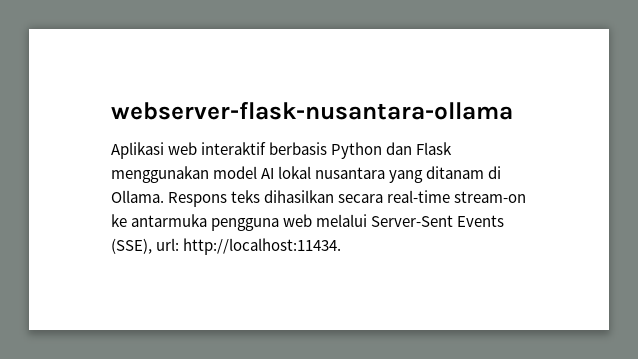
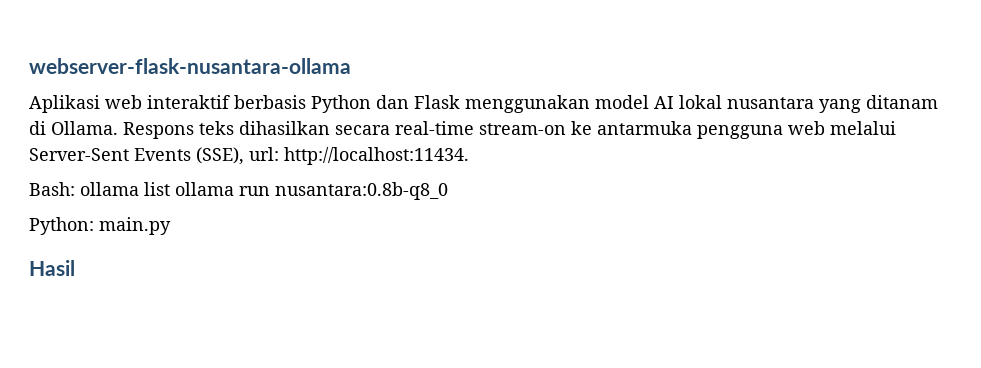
(342, 246) none -> [29,182,448,200] [29,217,171,235] [29,260,75,276] // Bash: ollama list ollama run nusantara:0.8b-q8_0 // Python: main.py // Hasil

